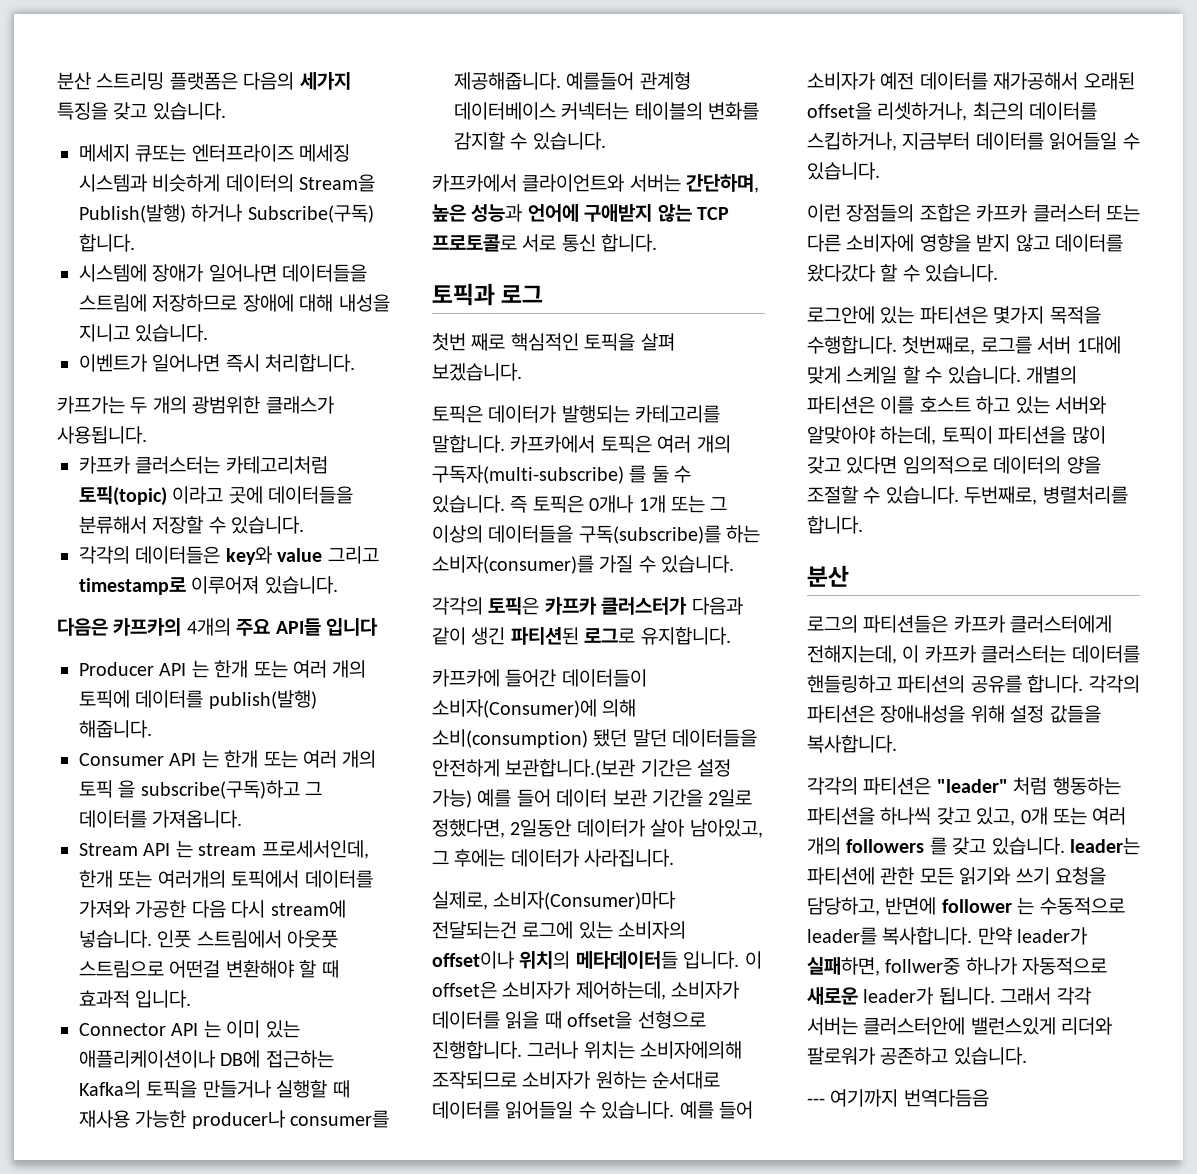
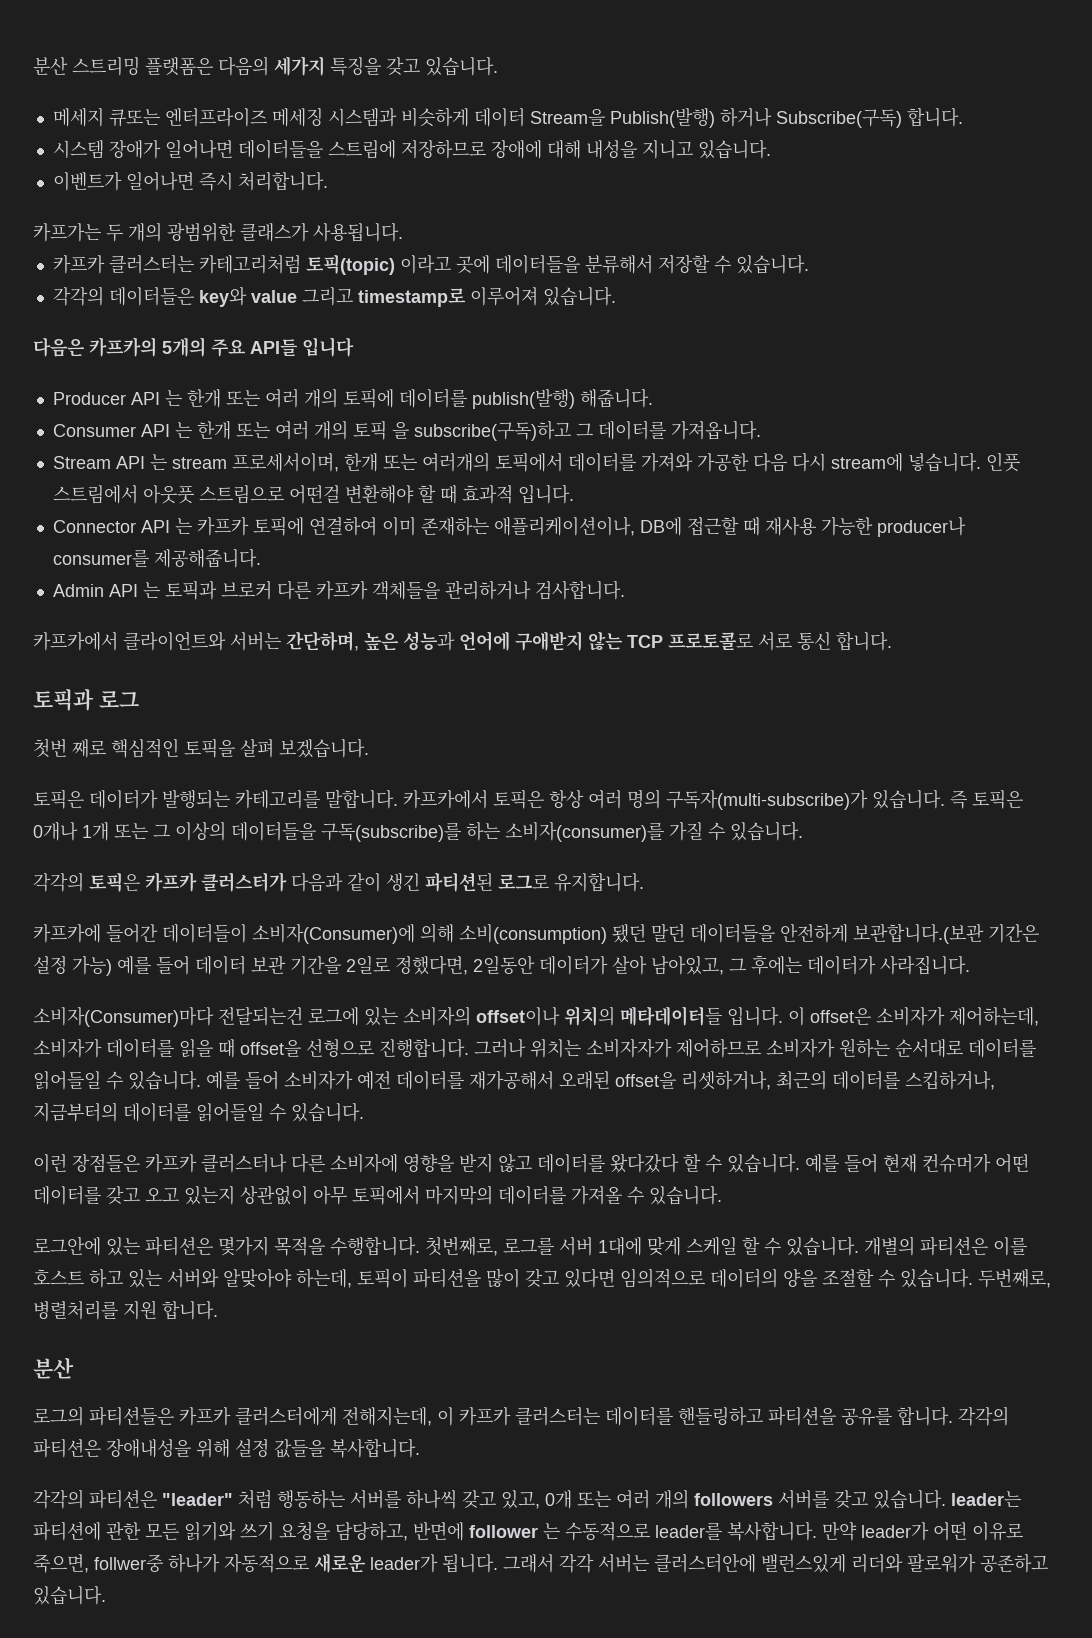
[225,174,294,192] 데이터의 -> [473,107,525,127] 데이터
[79,264,147,282] 시스템에 -> [52,140,104,159] 시스템
[186,618,231,636] 4개의 -> [162,337,206,357] 5개의
[261,840,369,859] 프로세서인데, -> [231,453,339,472] 프로세서이며,
[226,1020,300,1038] [79,1050,334,1068] [79,1080,328,1098] 이미 있는 애플리케이션이나 DB에 접근하는 Kafka의 토픽을 만들거나 실행할 -> [196,516,739,536] 카프카 토픽에 연결하여 이미 존재하는 애플리케이션이나, DB에 접근할
[566,72,691,90] [454,102,760,120] [454,132,606,150] 예를들어 관계형 데이터베이스 커넥터는 테이블의 변화를 감지할 수 있습니다. -> [52,580,625,600] // Admin API 는 토픽과 브로커 다른 카프카 객체들을 관리하거나 검사합니다.
[657,435,731,453] [432,465,692,484] 여러 개의 구독자(multi-subscribe) 를 둘 수 -> [549,789,868,810] 항상 여러 명의 구독자(multi-subscribe)가
[432,891,488,910] 실제로, -> (970, 965) none
[640,1041,743,1059] [432,1071,517,1089] 소비자에의해 조작되므로 -> [586,1038,761,1058] 소비자자가 제어하므로
[902,132,971,150] 지금부터 -> [33,1102,118,1122] 지금부터의
[846,204,1140,222] 장점들의 조합은 카프카 클러스터 또는 -> [72,1153,287,1173] 장점들은 카프카 클러스터나
(999, 273) none -> [805,1153,1029,1173] [33,1185,722,1205] 예를 들어 현재 컨슈머가 어떤 데이터를 갖고 오고 있는지 상관없이 아무 토픽에서 마지막의 데이터를 가져올 수 있습니다.
(1128, 495) none -> [123,1300,157,1320] 지원
[897,675,966,693] 파티션의 -> [768,1406,836,1426] 파티션을
[807,807,875,825] 파티션을 -> [350,1490,401,1509] 서버를
[929,837,947,855] 를 -> [778,1490,829,1509] 서버를
[807,957,880,976] 실패하면, -> [933,1522,1023,1541] [33,1554,89,1573] 어떤 이유로 죽으면,
[807,1089,989,1107] // --- 여기까지 번역다듬음 -> (106, 1595) none

